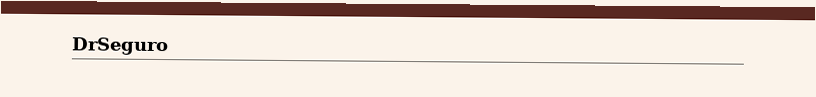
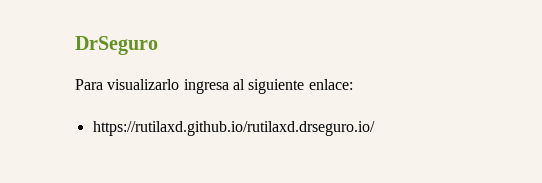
(169, 46) none -> [75,79,353,94] [92,121,375,136] // Para visualizarlo ingresa al siguiente enlace: // https://rutilaxd.github.io/rutilaxd.drseguro.io/

